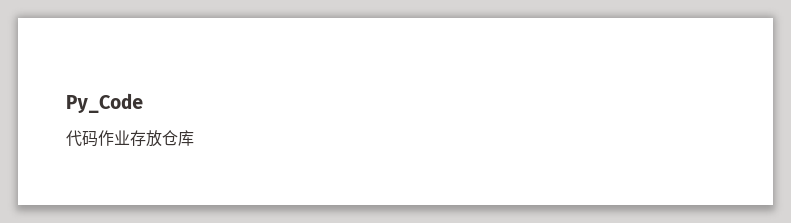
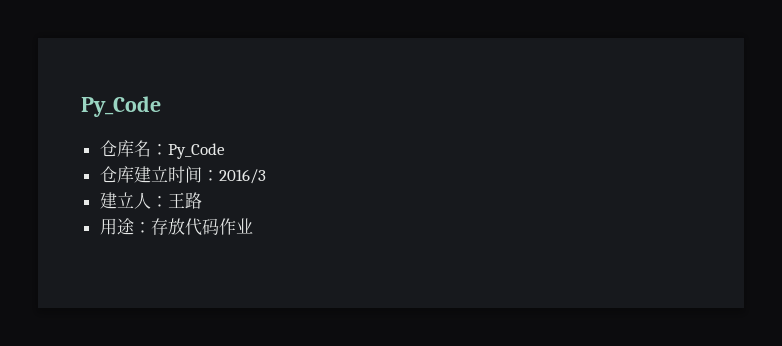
[66,93,143,113] [66,130,194,147] Py_Code // 代码作业存放仓库 -> [81,96,161,117] [99,140,225,159] [99,166,266,184] [99,192,202,209] [99,218,253,236] Py_Code // 仓库名：Py_Code // 仓库建立时间：2016/3 // 建立人：王路 // 用途：存放代码作业

